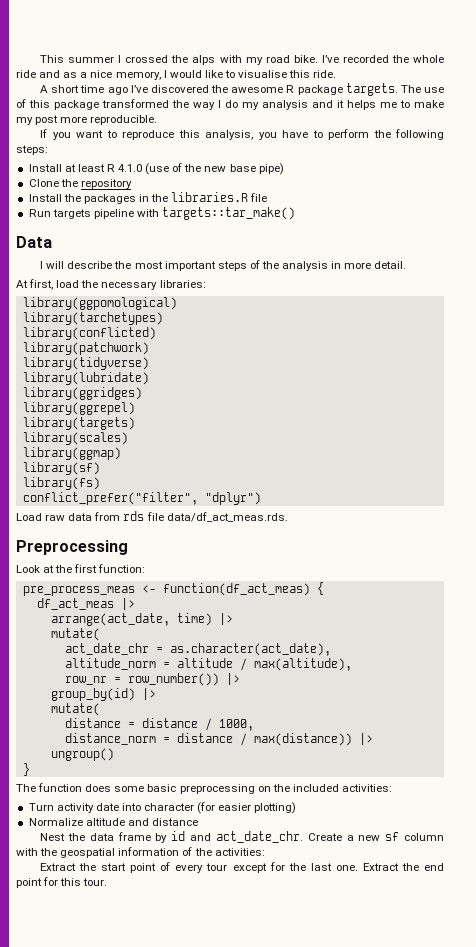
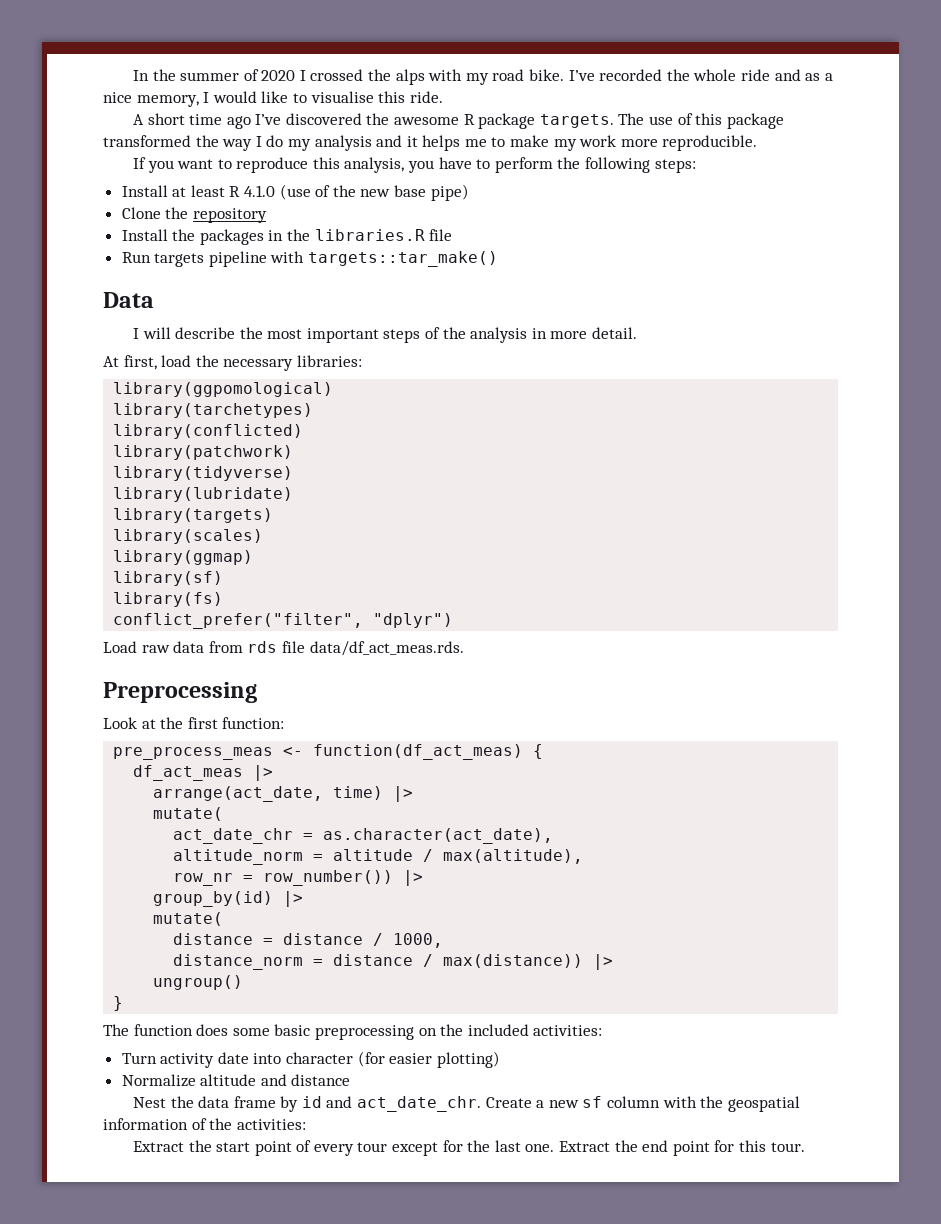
[40,55,115,63] This summer -> [132,69,296,81] In the summer of 2020
[35,115,59,125] post -> [579,135,617,147] work
[22,387,142,400] [22,402,135,415] // library(ggridges) // library(ggrepel) -> (294, 494) none

